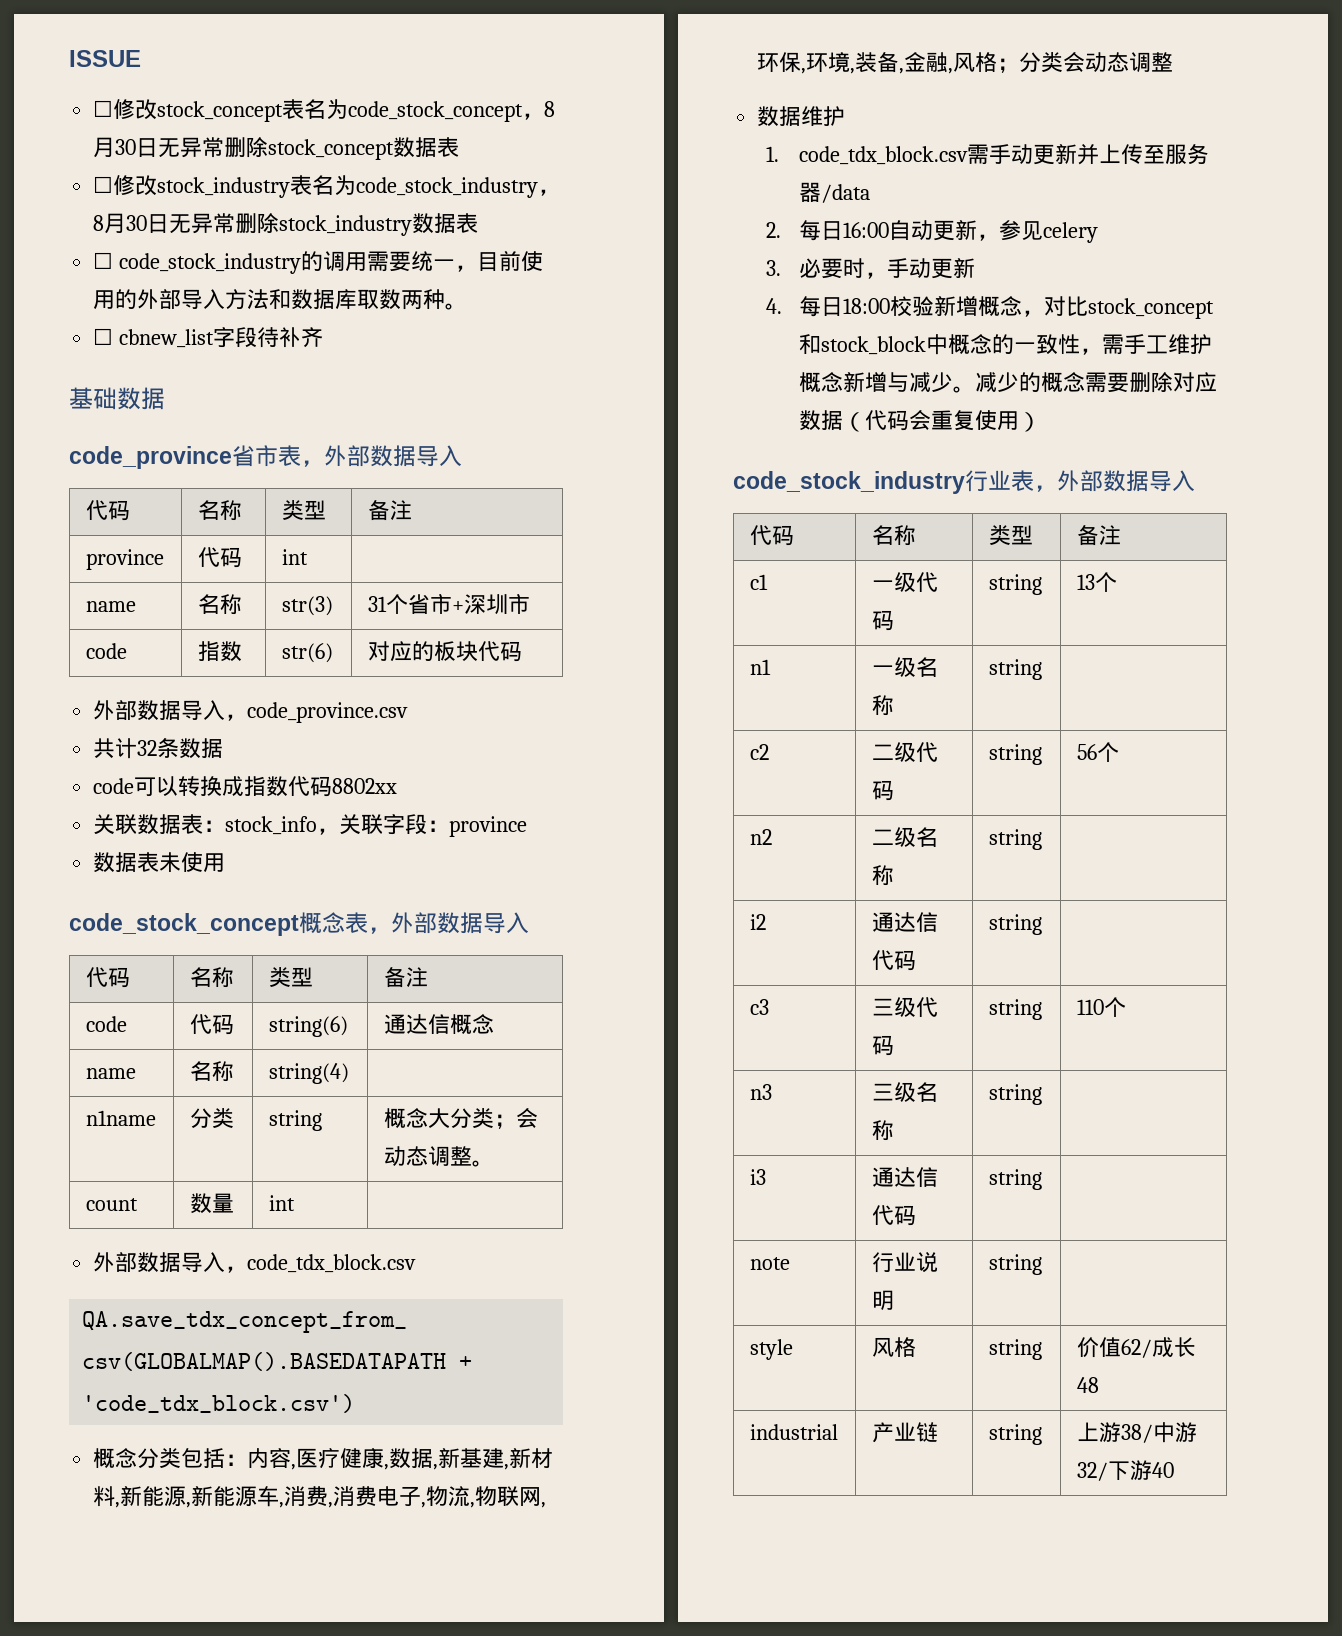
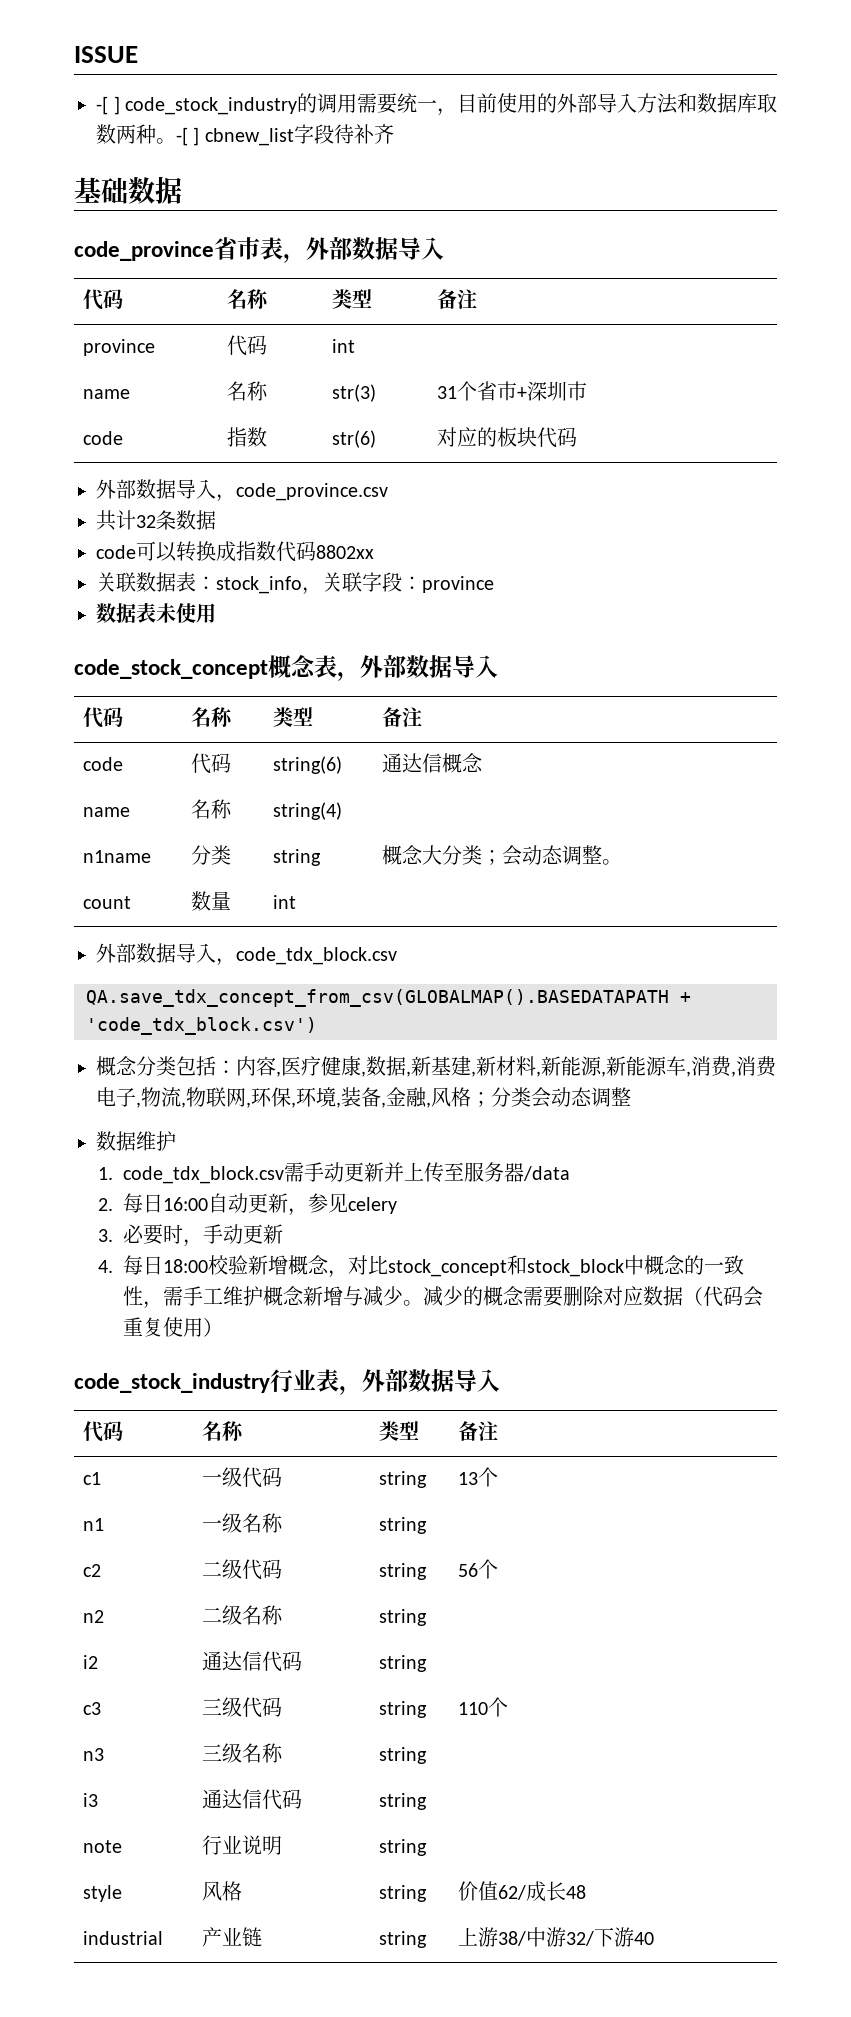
[93,99,556,122] [93,137,460,160] [93,175,561,198] [93,213,479,236] [93,252,114,269] ☐修改stock_concept表名为code_stock_concept，8月30日无异常删除stock_concept数据表 // ☐修改stock_industry表名为code_stock_industry，8月30日无异常删除stock_industry数据表 // ☐ -> [96,96,120,115] -[ ]
[93,328,114,345] // ☐ -> [176,127,200,146] -[ ]

